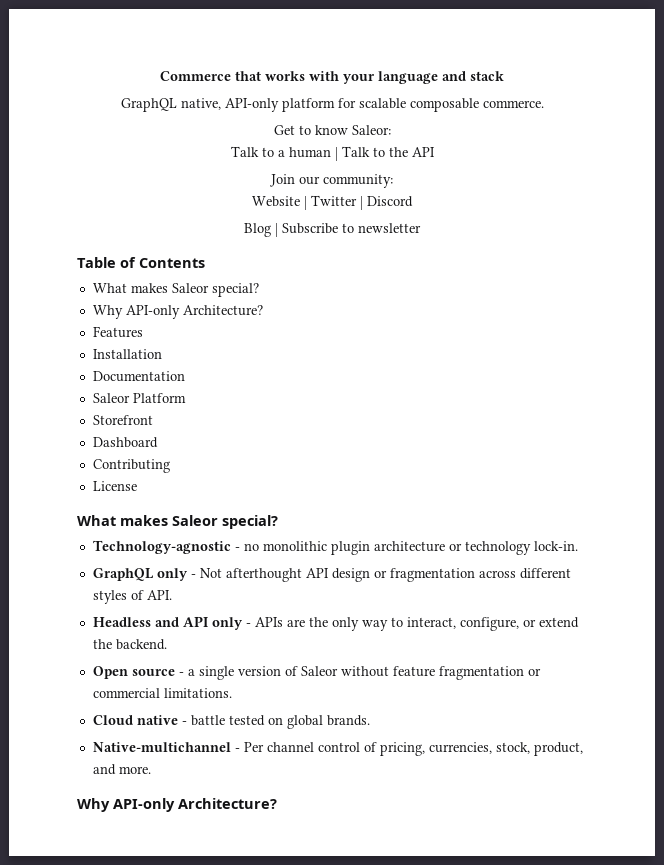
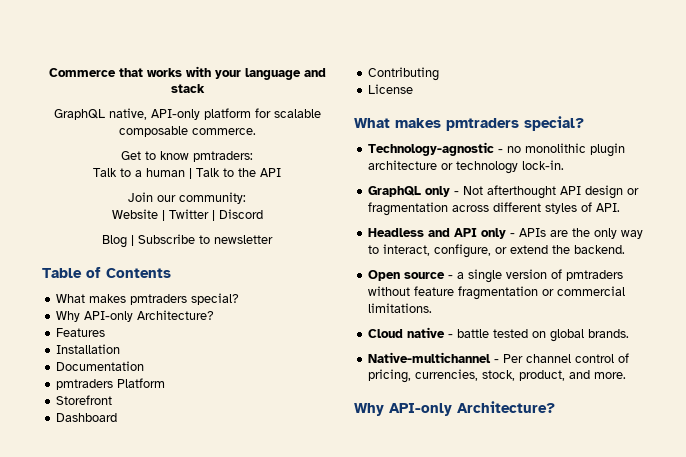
[351,125,391,135] Saleor: -> [193,151,253,162] pmtraders:
[171,283,209,293] Saleor -> [130,294,188,305] pmtraders
[92,393,130,403] Saleor -> [56,379,114,390] pmtraders
[172,515,218,526] Saleor -> [446,118,519,131] pmtraders
[300,666,338,676] Saleor -> [566,270,624,281] pmtraders

